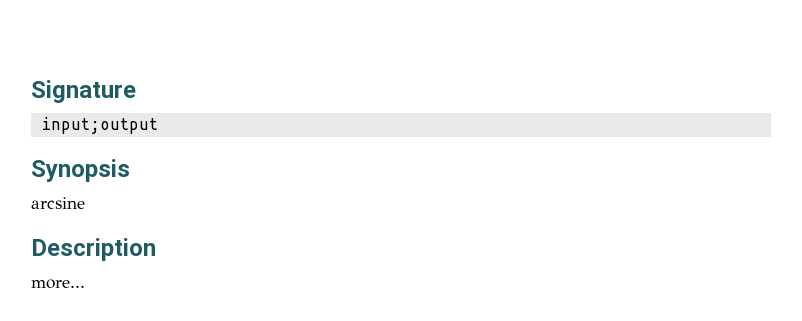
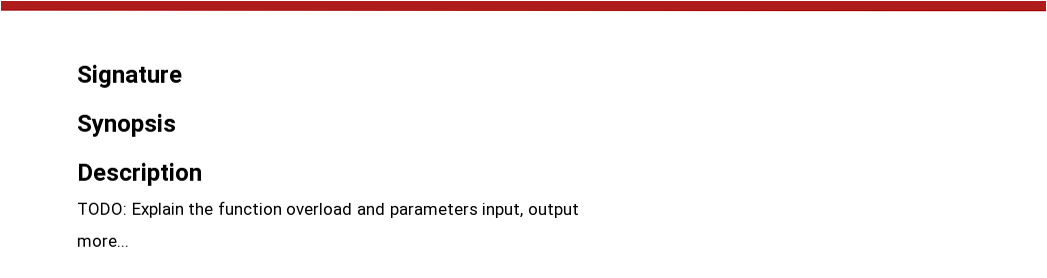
[41,117,158,134] // input;output -> (183, 76) none
[31,197,85,209] // arcsine -> (177, 125) none
(156, 249) none -> [76,200,579,219] // TODO: Explain the function overload and parameters input, output

